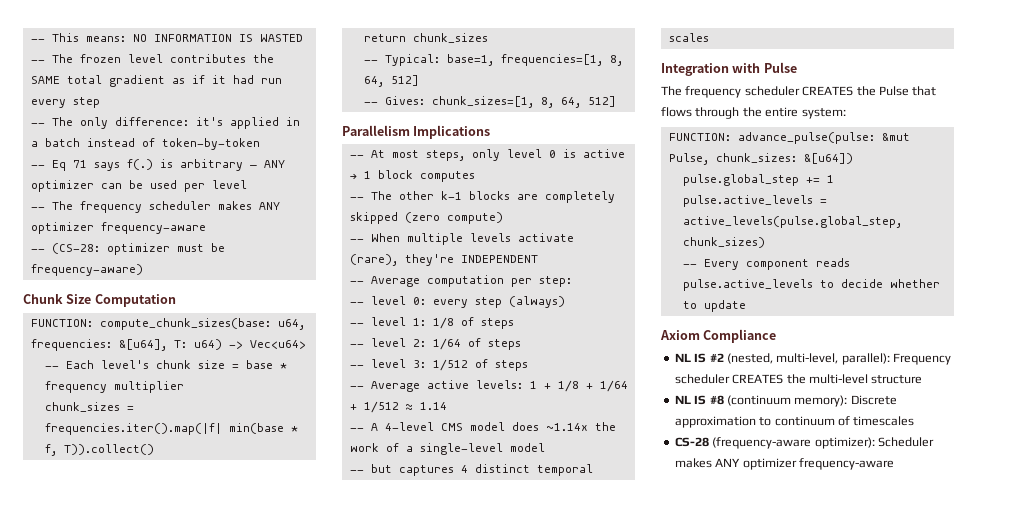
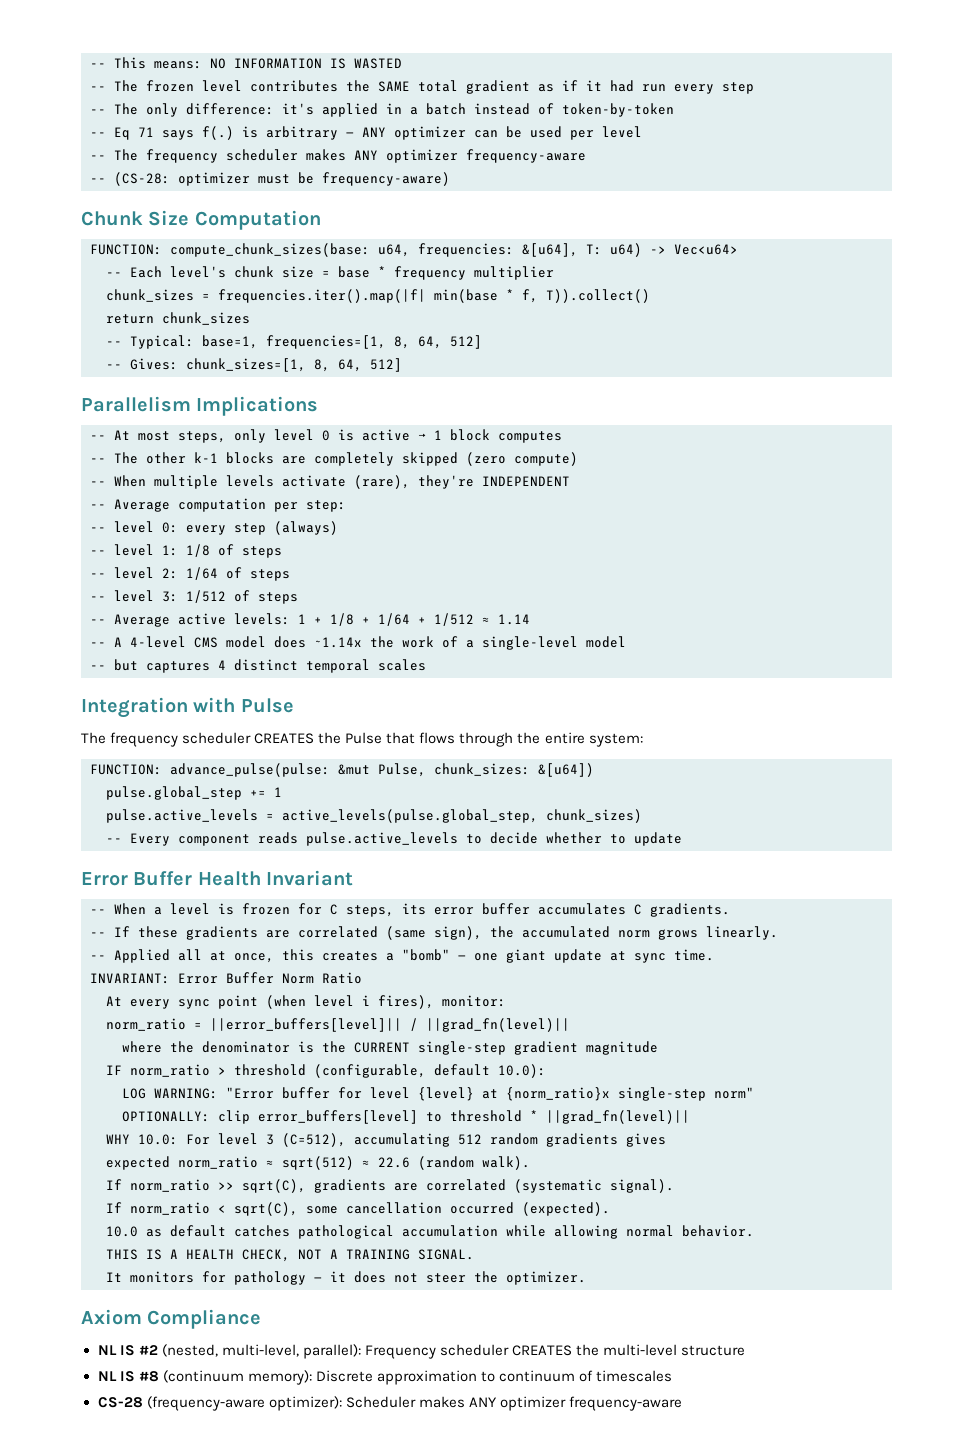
(746, 306) none -> [81,870,354,886] [90,903,730,917] [90,926,778,940] [90,949,714,963] [90,972,362,984] [106,995,506,1009] [106,1018,570,1032] [122,1041,658,1055] [106,1064,546,1078] [122,1087,754,1101] [122,1110,690,1124] [106,1133,666,1147] [106,1156,530,1170] [106,1179,674,1193] [106,1202,610,1216] [106,1225,754,1239] [106,1249,474,1262] [106,1271,586,1285] // Error Buffer Health Invariant // -- When a level is frozen for C steps, its error buffer accumulates C gradients. // -- If these gradients are correlated (same sign), the accumulated norm grows linearly. // -- Applied all at once, this creates a "bomb" — one giant update at sync time. // INVARIANT: Error Buffer Norm Ratio // At every sync point (when level i fires), monitor: // norm_ratio = ||error_buffers[level]|| / ||grad_fn(level)|| // where the denominator is the CURRENT single-step gradient magnitude // IF norm_ratio > threshold (configurable, default 10.0): // LOG WARNING: "Error buffer for level {level} at {norm_ratio}x single-step norm" // OPTIONALLY: clip error_buffers[level] to threshold * ||grad_fn(level)|| // WHY 10.0: For level 3 (C=512), accumulating 512 random gradients gives // expected norm_ratio ≈ sqrt(512) ≈ 22.6 (random walk). // If norm_ratio >> sqrt(C), gradients are correlated (systematic signal). // If norm_ratio < sqrt(C), some cancellation occurred (expected). // 10.0 as default catches pathological accumulation while allowing normal behavior. // THIS IS A HEALTH CHECK, NOT A TRAINING SIGNAL. // It monitors for pathology — it does not steer the optimizer.

